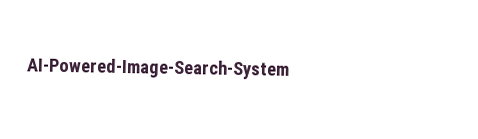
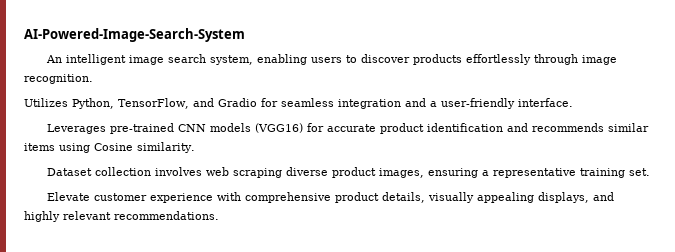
(290, 68) none -> [45,54,617,65] [24,74,93,84] [24,98,573,109] [46,123,649,134] [24,142,195,153] [46,167,650,178] [46,192,614,203] [24,211,219,222] // An intelligent image search system, enabling users to discover products effortlessly through image recognition. // Utilizes Python, TensorFlow, and Gradio for seamless integration and a user-friendly interface. // Leverages pre-trained CNN models (VGG16) for accurate product identification and recommends similar items using Cosine similarity. // Dataset collection involves web scraping diverse product images, ensuring a representative training set. // Elevate customer experience with comprehensive product details, visually appealing displays, and highly relevant recommendations.

